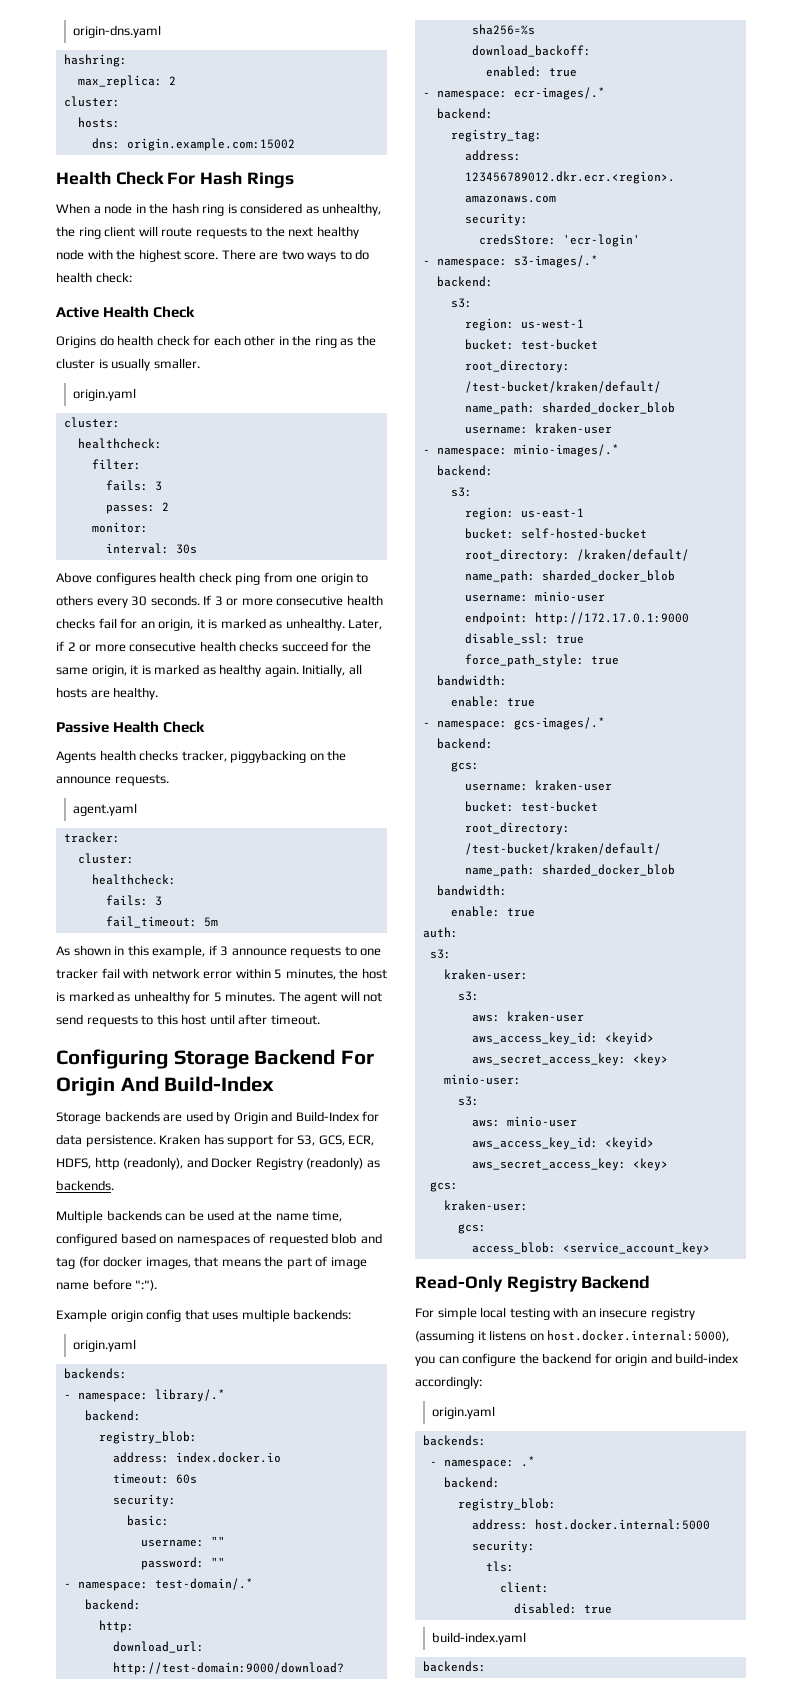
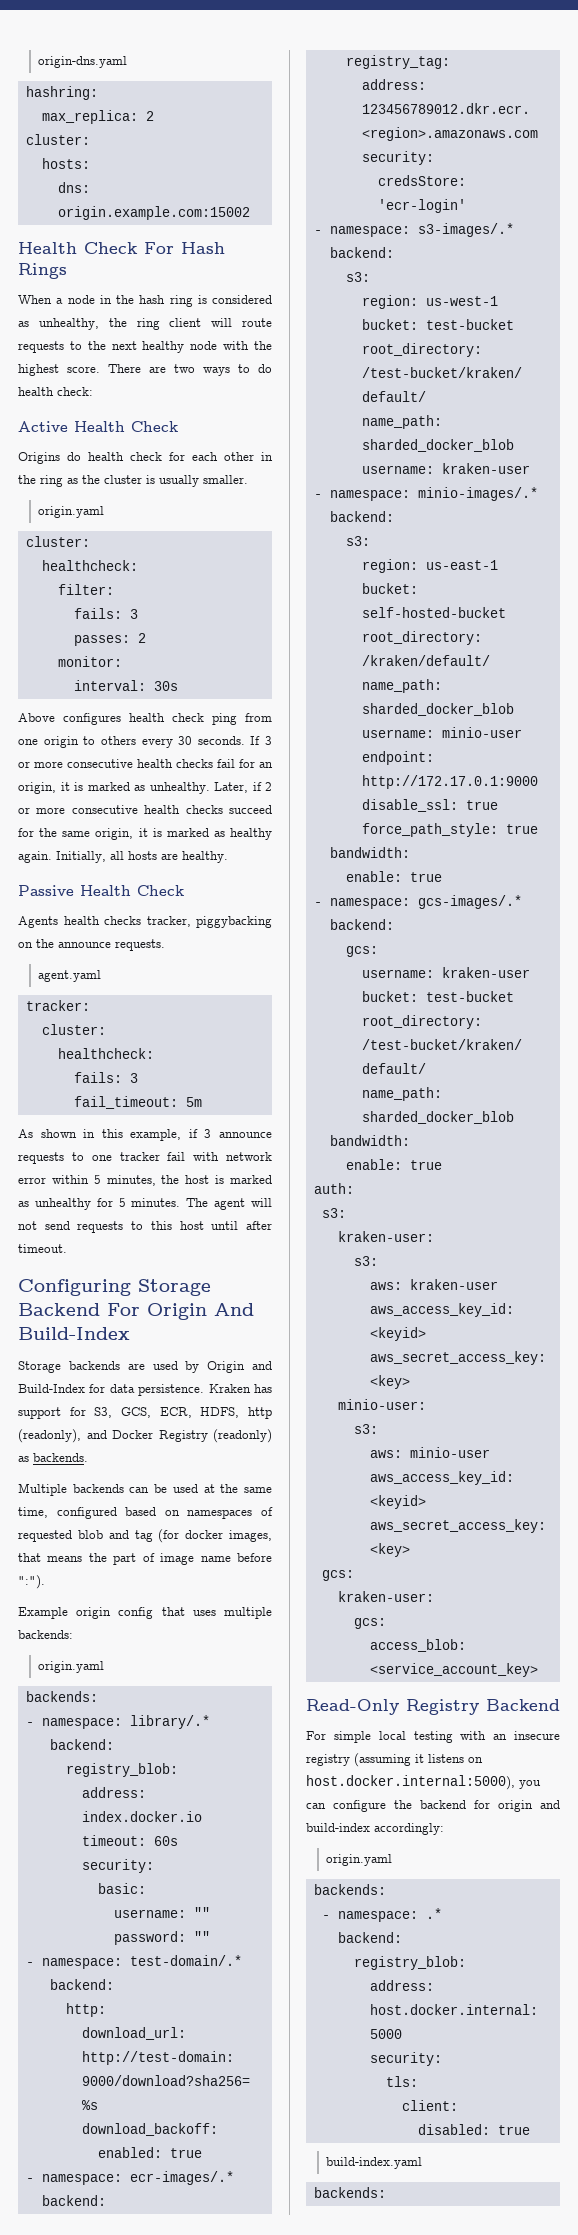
[275,1213,309,1221] name -> [244,1487,273,1493] same

